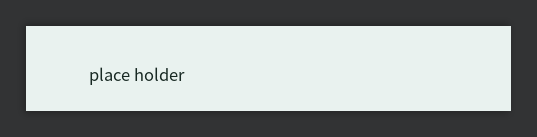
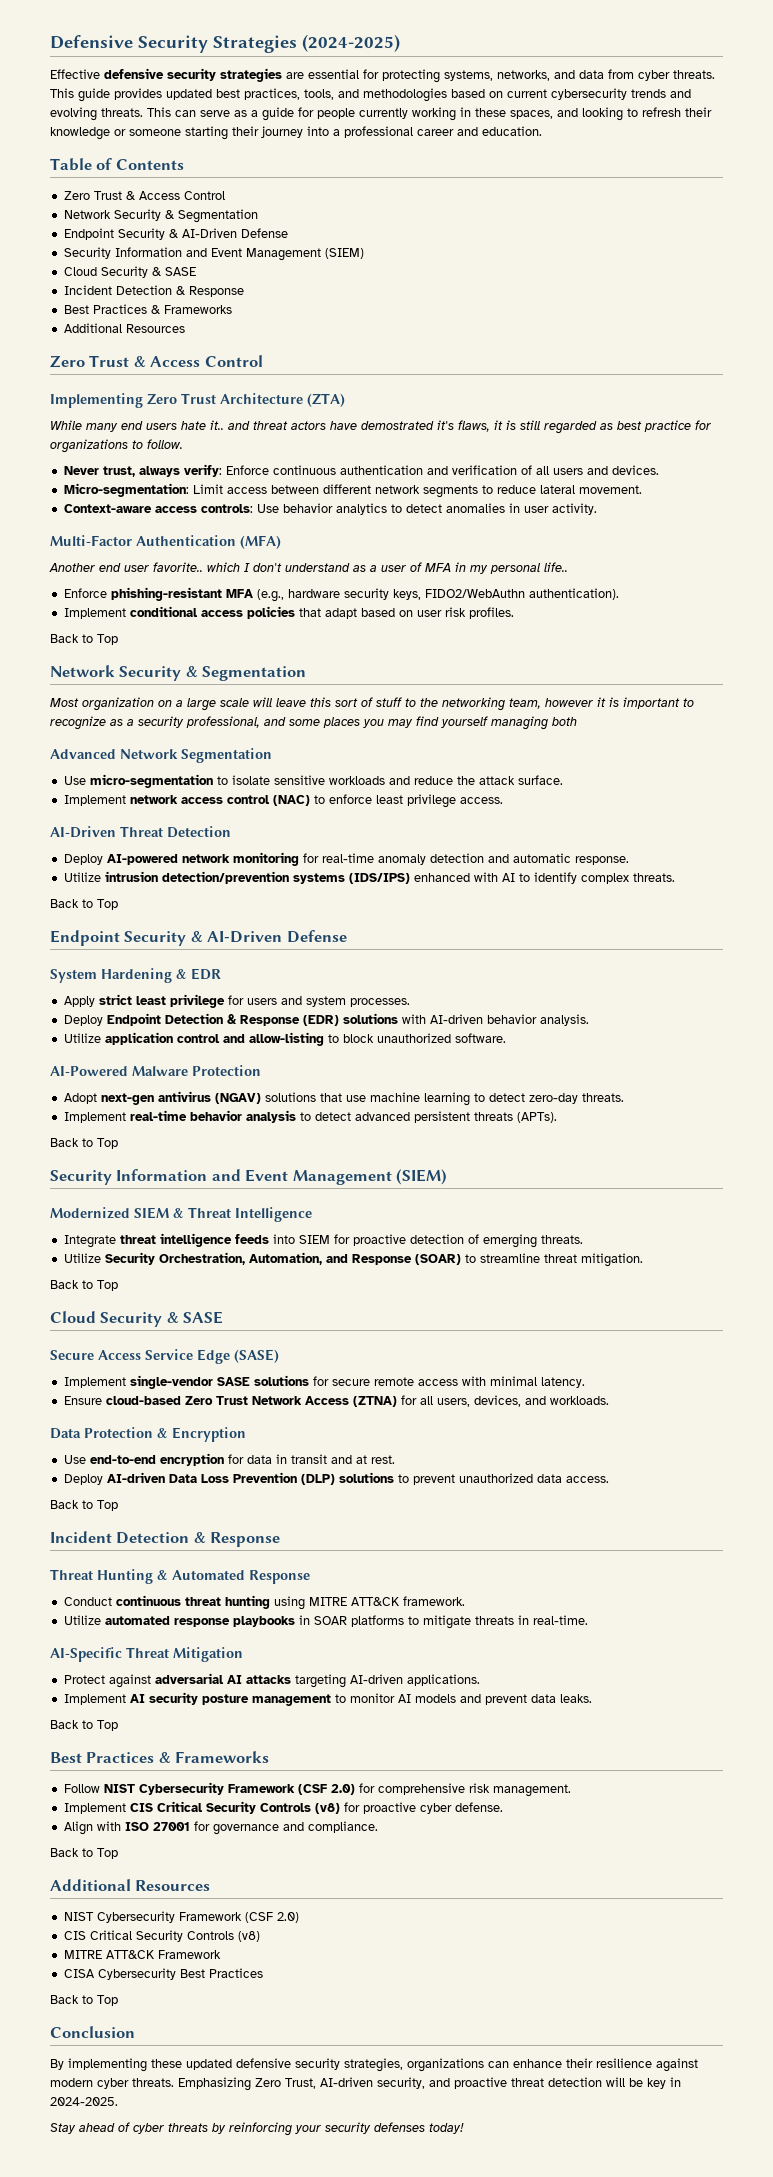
[89,67,186,85] place holder -> [50,34,400,53] [50,68,715,83] [50,88,691,102] [50,107,712,121] [50,126,542,140] [50,158,184,171] [63,191,225,200] [63,209,258,223] [63,228,288,240] [63,247,364,261] [63,266,196,278] [63,285,244,297] [63,304,232,314] [63,323,185,333] [50,355,263,368] [50,393,345,408] [50,420,711,434] [50,439,183,453] [63,464,659,477] [63,483,642,498] [63,503,597,515] [50,535,281,549] [49,562,568,574] [63,587,619,602] [63,606,514,619] [50,634,118,645] [50,665,307,681] [50,697,694,711] [50,716,577,730] [50,748,272,763] [63,774,563,788] [63,794,503,808] [50,826,231,838] [63,852,629,866] [63,871,675,884] [50,899,118,910] [50,930,347,946] [50,968,221,983] [63,994,410,1008] [63,1013,589,1026] [63,1032,506,1046] [50,1065,261,1076] [63,1091,624,1106] [63,1110,557,1123] [50,1138,118,1149] [50,1169,448,1185] [50,1207,312,1222] [63,1233,583,1248] [63,1252,643,1267] [50,1280,118,1291] [50,1311,224,1327] [50,1349,279,1364] [63,1375,585,1389] [63,1395,609,1407] [50,1427,246,1442] [63,1453,395,1466] [63,1472,609,1485] [50,1500,118,1511] [50,1531,281,1547] [50,1569,310,1584] [63,1595,465,1610] [63,1615,588,1629] [50,1647,243,1662] [63,1673,480,1688] [63,1692,592,1706] [50,1720,118,1731] [50,1751,270,1763] [63,1782,571,1797] [63,1801,503,1814] [63,1821,378,1835] [50,1848,118,1859] [50,1879,211,1891] [63,1911,299,1923] [63,1930,260,1942] [63,1950,221,1959] [63,1968,263,1980] [50,1995,118,2006] [50,2026,135,2038] [50,2058,698,2072] [50,2077,681,2091] [50,2097,118,2106] [50,2122,464,2136] Defensive Security Strategies (2024-2025) // Effective defensive security strategies are essential for protecting systems, networks, and data from cyber threats. This guide provides updated best practices, tools, and methodologies based on current cybersecurity trends and evolving threats. This can serve as a guide for people currently working in these spaces, and looking to refresh their knowledge or someone starting their journey into a professional career and education. // Table of Contents // Zero Trust & Access Control // Network Security & Segmentation // Endpoint Security & AI-Driven Defense // Security Information and Event Management (SIEM) // Cloud Security & SASE // Incident Detection & Response // Best Practices & Frameworks // Additional Resources // Zero Trust & Access Control // Implementing Zero Trust Architecture (ZTA) // While many end users hate it.. and threat actors have demostrated it's flaws, it is still regarded as best practice for organizations to follow. // Never trust, always verify: Enforce continuous authentication and verification of all users and devices. // Micro-segmentation: Limit access between different network segments to reduce lateral movement. // Context-aware access controls: Use behavior analytics to detect anomalies in user activity. // Multi-Factor Authentication (MFA) // Another end user favorite.. which I don't understand as a user of MFA in my personal life.. // Enforce phishing-resistant MFA (e.g., hardware security keys, FIDO2/WebAuthn authentication). // Implement conditional access policies that adapt based on user risk profiles. // Back to Top // Network Security & Segmentation // Most organization on a large scale will leave this sort of stuff to the networking team, however it is important to recognize as a security professional, and some places you may find yourself managing both // Advanced Network Segmentation // Use micro-segmentation to isolate sensitive workloads and reduce the attack surface. // Implement network access control (NAC) to enforce least privilege access. // AI-Driven Threat Detection // Deploy AI-powered network monitoring for real-time anomaly detection and automatic response. // Utilize intrusion detection/prevention systems (IDS/IPS) enhanced with AI to identify complex threats. // Back to Top // Endpoint Security & AI-Driven Defense // System Hardening & EDR // Apply strict least privilege for users and system processes. // Deploy Endpoint Detection & Response (EDR) solutions with AI-driven behavior analysis. // Utilize application control and allow-listing to block unauthorized software. // AI-Powered Malware Protection // Adopt next-gen antivirus (NGAV) solutions that use machine learning to detect zero-day threats. // Implement real-time behavior analysis to detect advanced persistent threats (APTs). // Back to Top // Security Information and Event Management (SIEM) // Modernized SIEM & Threat Intelligence // Integrate threat intelligence feeds into SIEM for proactive detection of emerging threats. // Utilize Security Orchestration, Automation, and Response (SOAR) to streamline threat mitigation. // Back to Top // Cloud Security & SASE // Secure Access Service Edge (SASE) // Implement single-vendor SASE solutions for secure remote access with minimal latency. // Ensure cloud-based Zero Trust Network Access (ZTNA) for all users, devices, and workloads. // Data Protection & Encryption // Use end-to-end encryption for data in transit and at rest. // Deploy AI-driven Data Loss Prevention (DLP) solutions to prevent unauthorized data access. // Back to Top // Incident Detection & Response // Threat Hunting & Automated Response // Conduct continuous threat hunting using MITRE ATT&CK framework. // Utilize automated response playbooks in SOAR platforms to mitigate threats in real-time. // AI-Specific Threat Mitigation // Protect against adversarial AI attacks targeting AI-driven applications. // Implement AI security posture management to monitor AI models and prevent data leaks. // Back to Top // Best Practices & Frameworks // Follow NIST Cybersecurity Framework (CSF 2.0) for comprehensive risk management. // Implement CIS Critical Security Controls (v8) for proactive cyber defense. // Align with ISO 27001 for governance and compliance. // Back to Top // Additional Resources // NIST Cybersecurity Framework (CSF 2.0) // CIS Critical Security Controls (v8) // MITRE ATT&CK Framework // CISA Cybersecurity Best Practices // Back to Top // Conclusion // By implementing these updated defensive security strategies, organizations can enhance their resilience against modern cyber threats. Emphasizing Zero Trust, AI-driven security, and proactive threat detection will be key in 2024-2025. // Stay ahead of cyber threats by reinforcing your security defenses today!

